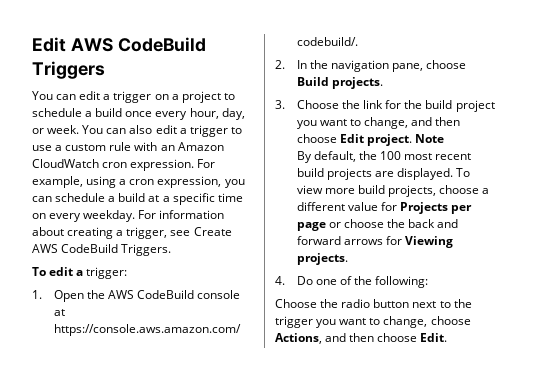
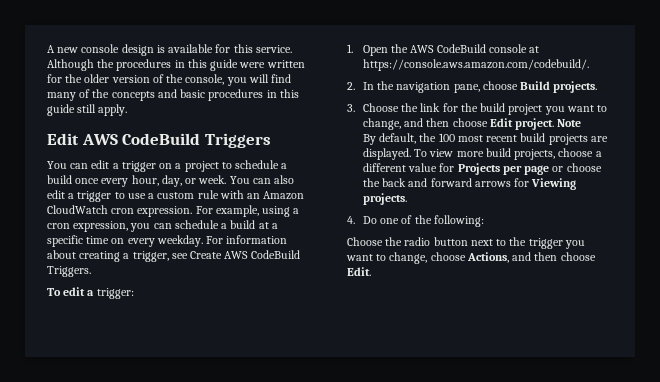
(32, 44) none -> [47,44,292,56] [47,59,305,71] [47,74,292,86] [47,89,299,101] [47,104,128,116] A new console design is available for this service. Although the procedures in this guide were written for the older version of the console, you will find many of the concepts and basic procedures in this guide still apply. //

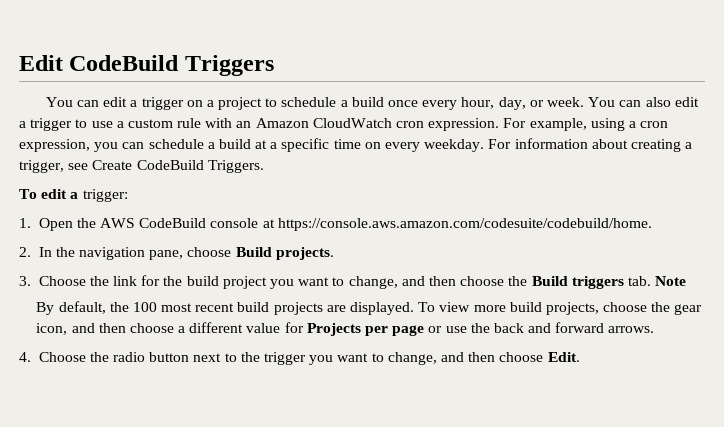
[47,44,292,56] [47,59,305,71] [47,74,292,86] [47,89,299,101] [47,104,128,116] [47,133,118,145] A new console design is available for this service. Although the procedures in this guide were written for the older version of the console, you will find many of the concepts and basic procedures in this guide still apply. // Edit AWS -> [19,55,63,71] Edit
[224,251,249,259] AWS -> (133, 165) none
[362,59,589,71] https://console.aws.amazon.com/codebuild/. -> [277,218,652,231] https://console.aws.amazon.com/codesuite/codebuild/home.
[489,118,555,130] Edit project. -> [508,276,651,289] the Build triggers tab.
(594, 152) none -> [651,302,703,315] [36,323,174,335] the gear icon, and then choose
[566,163,602,172] choose -> [445,326,467,333] use
[474,178,577,190] [362,193,407,205] [347,215,484,227] arrows for Viewing projects. // 4. Do one of the following: // -> [608,326,655,333] [19,352,31,362] arrows. // 4.
[430,252,509,263] choose Actions, -> (437, 358) none

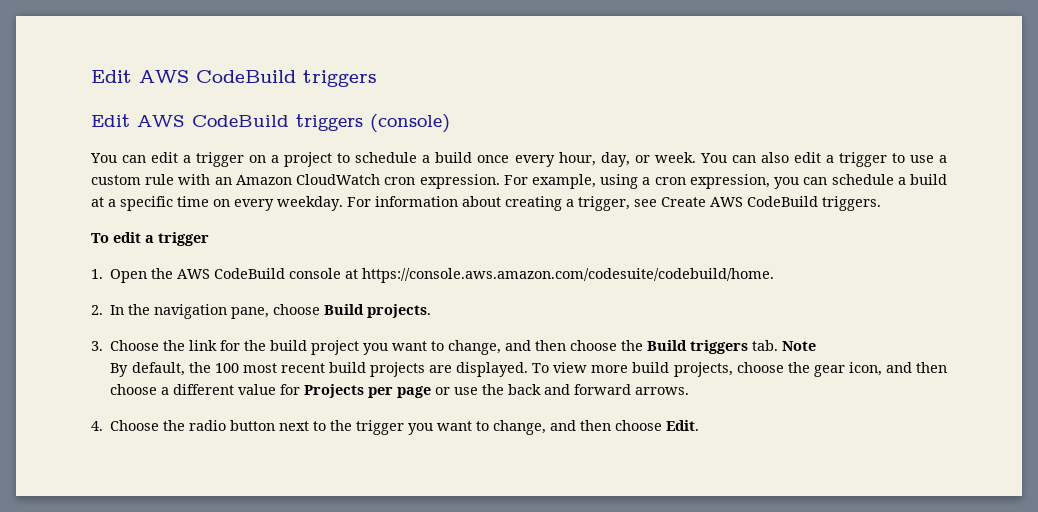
[19,55,274,76] Edit CodeBuild Triggers -> [91,70,377,87] [91,114,450,133] Edit AWS CodeBuild triggers // Edit AWS CodeBuild triggers (console)
[136,160,264,173] CodeBuild Triggers. -> [710,196,881,211] AWS CodeBuild triggers.
[82,189,128,202] trigger: -> [158,232,209,246] trigger

